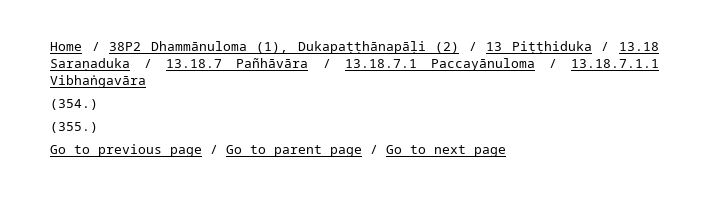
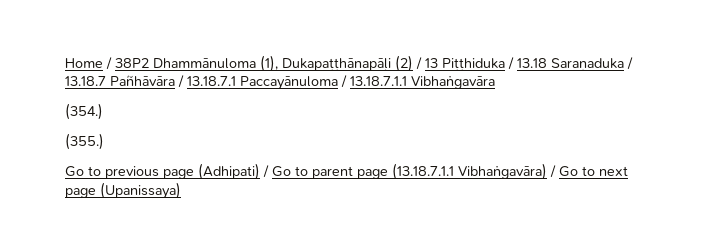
(202, 152) none -> [198,163,260,180] (Adhipati)
(362, 152) none -> [392,163,547,180] (13.18.7.1.1 Vibhaṅgavāra)
(506, 152) none -> [100,182,181,199] (Upanissaya)

